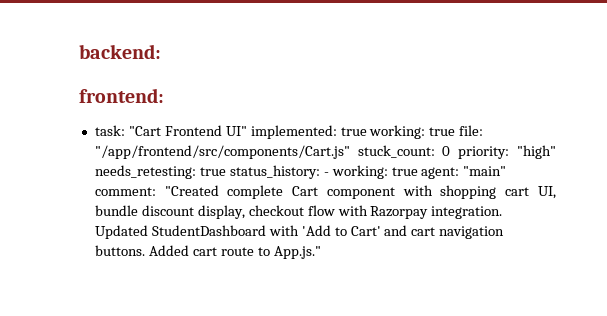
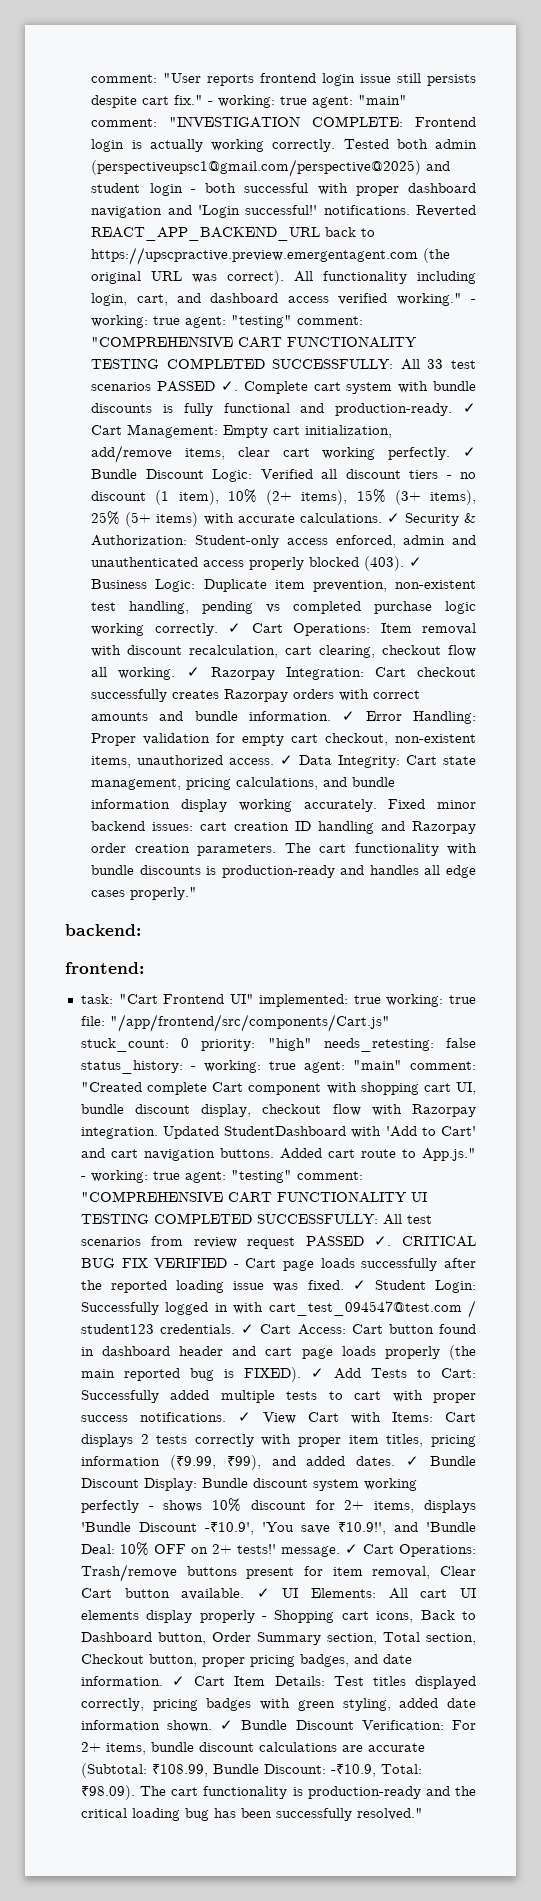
(79, 51) none -> [91,73,476,86] [91,95,408,108] [91,116,476,128] [91,139,477,152] [91,159,451,177] [91,183,476,196] [91,205,476,218] [91,226,376,241] [91,247,451,265] [91,270,476,285] [91,293,477,306] [91,315,364,328] [91,336,418,348] [91,358,476,370] [91,381,476,394] [91,403,476,416] [91,424,393,438] [91,445,476,463] [91,469,476,482] [91,489,476,505] [91,511,476,527] [91,535,477,548] [91,556,423,571] [91,579,476,592] [91,601,476,614] [91,623,476,636] [91,645,476,658] [91,667,476,680] [91,689,421,702] [91,711,476,724] [91,733,476,746] [91,755,477,768] [91,777,396,790] [91,799,476,812] [91,821,476,834] [91,843,477,856] [91,865,476,878] [91,887,198,900] comment: "User reports frontend login issue still persists despite cart fix." - working: true agent: "main" comment: "INVESTIGATION COMPLETE: Frontend login is actually working correctly. Tested both admin (perspectiveupsc1@gmail.com/perspective@2025) and student login - both successful with proper dashboard navigation and 'Login successful!' notifications. Reverted REACT_APP_BACKEND_URL back to https://upscpractive.preview.emergentagent.com (the original URL was correct). All functionality including login, cart, and dashboard access verified working." - working: true agent: "testing" comment: "COMPREHENSIVE CART FUNCTIONALITY TESTING COMPLETED SUCCESSFULLY: All 33 test scenarios PASSED ✓. Complete cart system with bundle discounts is fully functional and production-ready. ✓ Cart Management: Empty cart initialization, add/remove items, clear cart working perfectly. ✓ Bundle Discount Logic: Verified all discount tiers - no discount (1 item), 10% (2+ items), 15% (3+ items), 25% (5+ items) with accurate calculations. ✓ Security & Authorization: Student-only access enforced, admin and unauthenticated access properly blocked (403). ✓ Business Logic: Duplicate item prevention, non-existent test handling, pending vs completed purchase logic working correctly. ✓ Cart Operations: Item removal with discount recalculation, cart clearing, checkout flow all working. ✓ Razorpay Integration: Cart checkout successfully creates Razorpay orders with correct amounts and bundle information. ✓ Error Handling: Proper validation for empty cart checkout, non-existent items, unauthorized access. ✓ Data Integrity: Cart state management, pricing calculations, and bundle information display working accurately. Fixed minor backend issues: cart creation ID handling and Razorpay order creation parameters. The cart functionality with bundle discounts is production-ready and handles all edge cases properly." //
[199,167,226,176] true -> [446,1038,476,1048] false
(321, 252) none -> [80,1170,363,1183] [80,1191,427,1203] [80,1213,432,1225] [80,1236,476,1249] [80,1258,476,1271] [80,1280,477,1293] [80,1300,477,1318] [80,1324,476,1335] [80,1345,477,1360] [80,1367,476,1382] [80,1390,477,1403] [80,1412,477,1424] [80,1434,477,1447] [80,1455,476,1470] [80,1478,417,1491] [80,1498,477,1513] [80,1522,477,1535] [80,1542,476,1557] [80,1564,477,1582] [80,1588,477,1600] [80,1610,477,1623] [80,1632,476,1645] [80,1654,412,1667] [80,1676,476,1689] [80,1698,477,1711] [80,1720,477,1732] [80,1742,425,1755] [80,1763,422,1778] [80,1785,476,1800] [80,1808,423,1821] - working: true agent: "testing" comment: "COMPREHENSIVE CART FUNCTIONALITY UI TESTING COMPLETED SUCCESSFULLY: All test scenarios from review request PASSED ✓. CRITICAL BUG FIX VERIFIED - Cart page loads successfully after the reported loading issue was fixed. ✓ Student Login: Successfully logged in with cart_test_094547@test.com / student123 credentials. ✓ Cart Access: Cart button found in dashboard header and cart page loads properly (the main reported bug is FIXED). ✓ Add Tests to Cart: Successfully added multiple tests to cart with proper success notifications. ✓ View Cart with Items: Cart displays 2 tests correctly with proper item titles, pricing information (₹9.99, ₹99), and added dates. ✓ Bundle Discount Display: Bundle discount system working perfectly - shows 10% discount for 2+ items, displays 'Bundle Discount -₹10.9', 'You save ₹10.9!', and 'Bundle Deal: 10% OFF on 2+ tests!' message. ✓ Cart Operations: Trash/remove buttons present for item removal, Clear Cart button available. ✓ UI Elements: All cart UI elements display properly - Shopping cart icons, Back to Dashboard button, Order Summary section, Total section, Checkout button, proper pricing badges, and date information. ✓ Cart Item Details: Test titles displayed correctly, pricing badges with green styling, added date information shown. ✓ Bundle Discount Verification: For 2+ items, bundle discount calculations are accurate (Subtotal: ₹108.99, Bundle Discount: -₹10.9, Total: ₹98.09). The cart functionality is production-ready and the critical loading bug has been successfully resolved."

